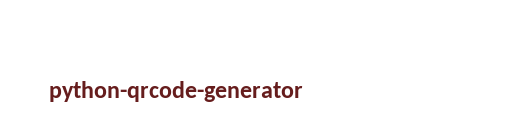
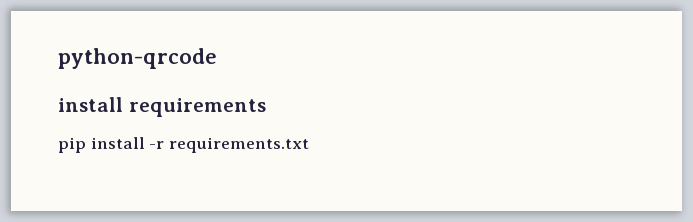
[49,81,303,102] python-qrcode-generator -> [58,48,217,69] [58,97,266,117] [58,137,310,153] python-qrcode // install requirements // pip install -r requirements.txt

